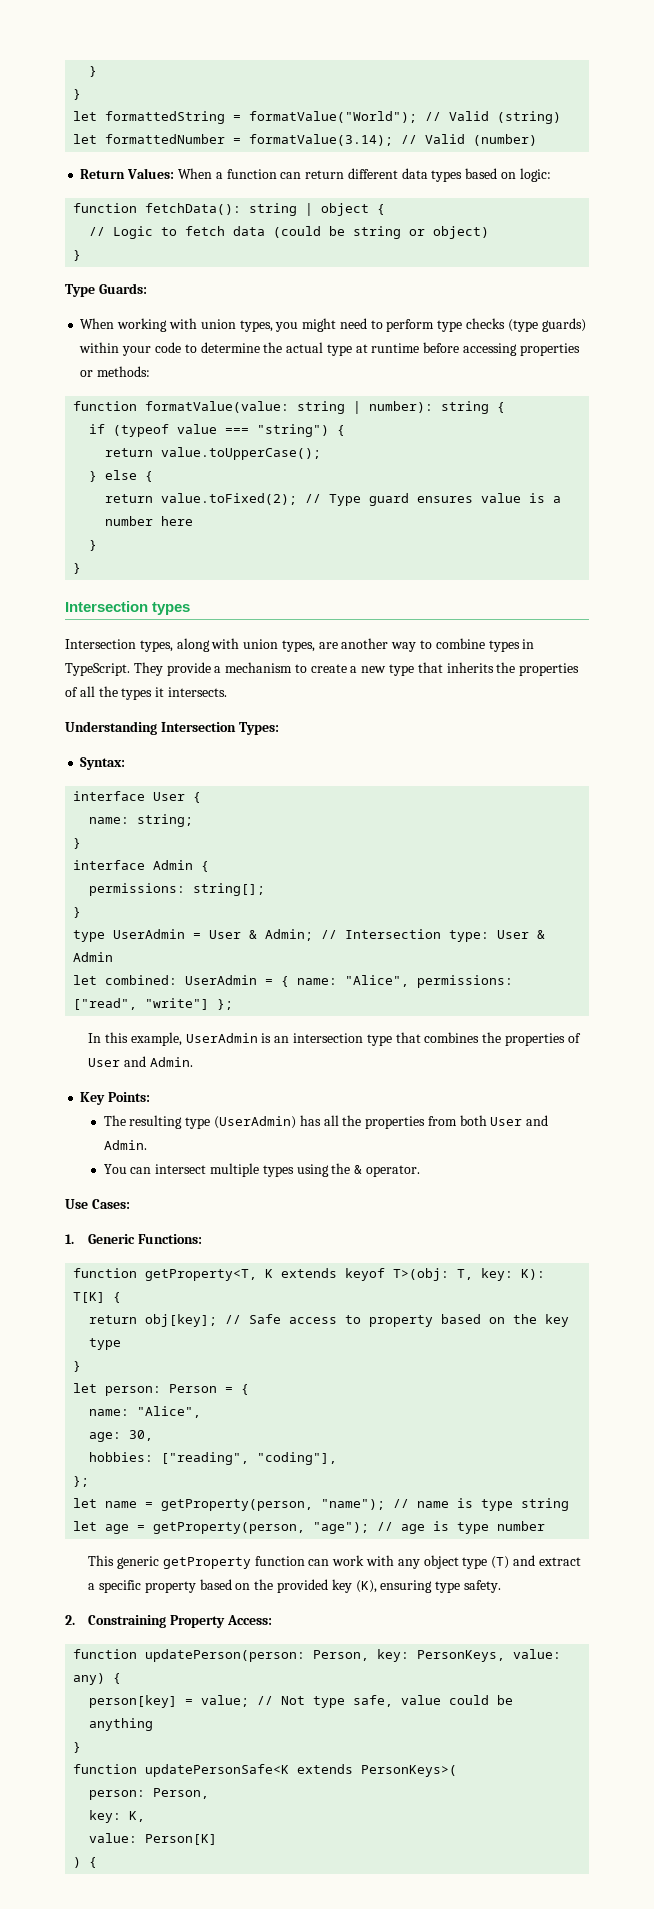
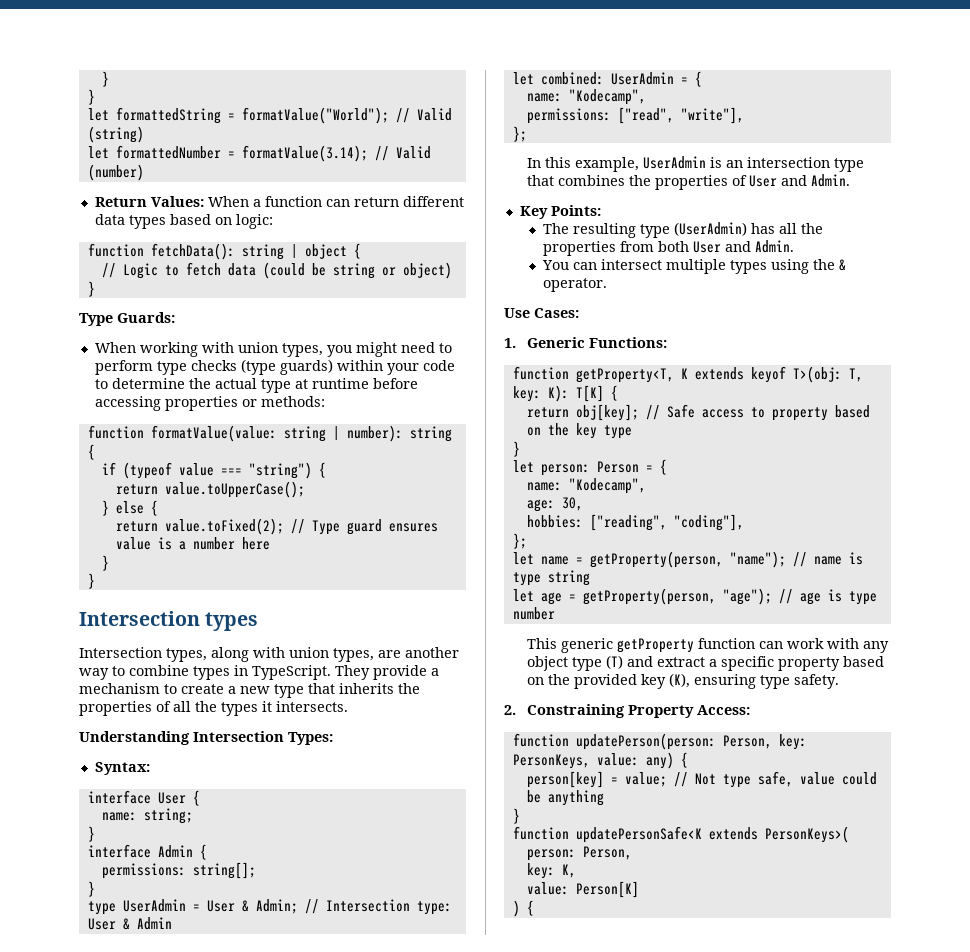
[297,975,410,987] name: "Alice", -> [526,89,646,105] // name: "Kodecamp", //
[145,998,210,1010] "write"] -> [680,107,744,124] "write"], //
[137,1406,202,1418] "Alice", -> [568,478,646,494] "Kodecamp",

